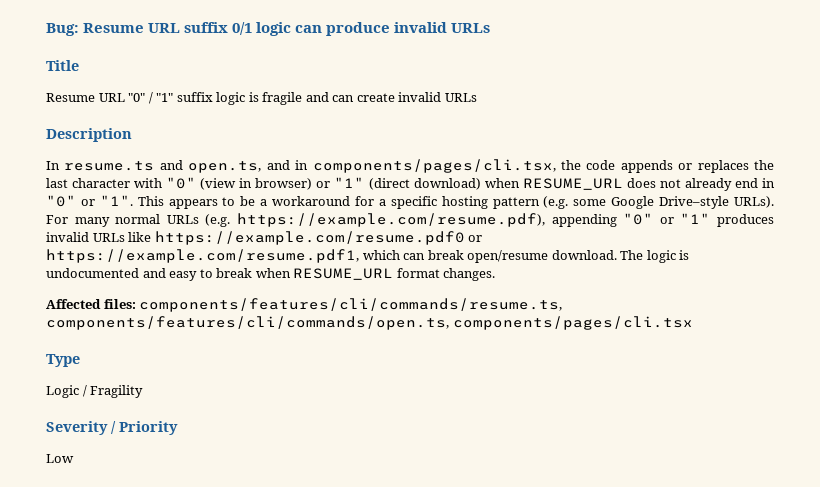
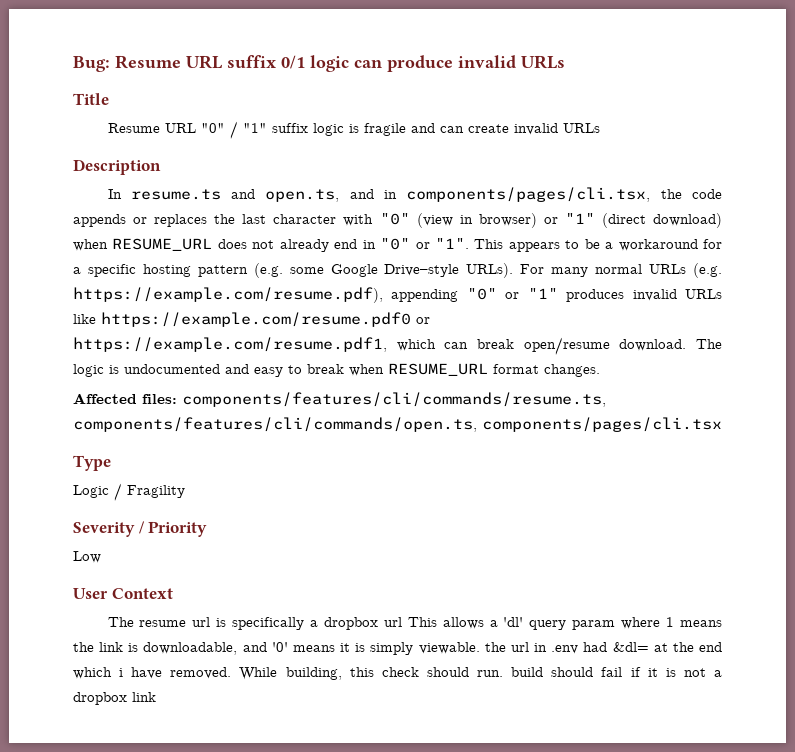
(74, 458) none -> [73,588,173,599] [107,617,723,630] [73,642,722,655] [73,667,723,680] [73,692,156,705] // User Context // The resume url is specifically a dropbox url This allows a 'dl' query param where 1 means the link is downloadable, and '0' means it is simply viewable. the url in .env had &dl= at the end which i have removed. While building, this check should run. build should fail if it is not a dropbox link

